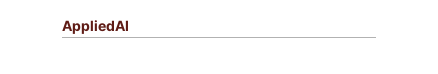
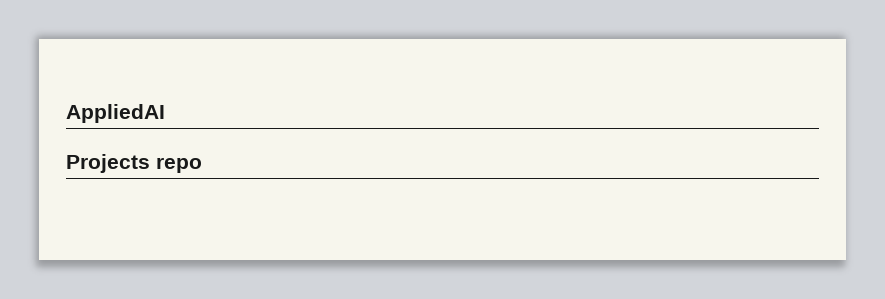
(129, 27) none -> [66,154,202,173] // Projects repo

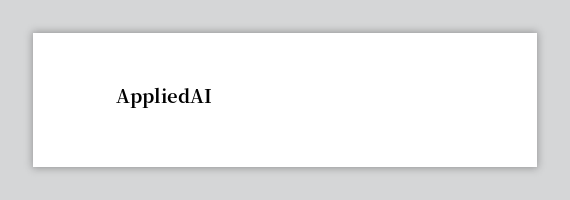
[66,154,202,173] // Projects repo -> (212, 97) none

